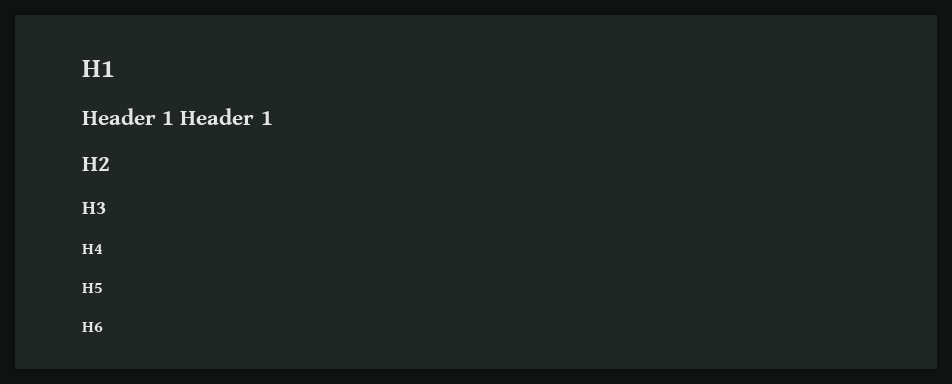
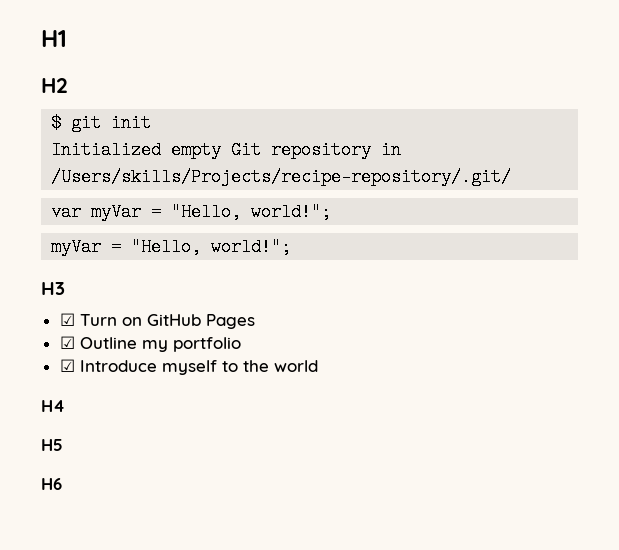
[82,108,273,125] [82,157,110,171] [82,202,106,214] Header 1 Header 1 // H2 // H3 -> [41,78,68,93] [51,114,152,132] [51,141,402,159] [51,168,512,186] [51,203,332,221] [51,238,292,256] [41,282,65,295] [59,313,255,329] [59,336,241,352] [59,359,318,375] H2 // $ git init // Initialized empty Git repository in /Users/skills/Projects/recipe-repository/.git/ // var myVar = "Hello, world!"; // myVar = "Hello, world!"; // H3 // ☑ Turn on GitHub Pages // ☑ Outline my portfolio // ☑ Introduce myself to the world

